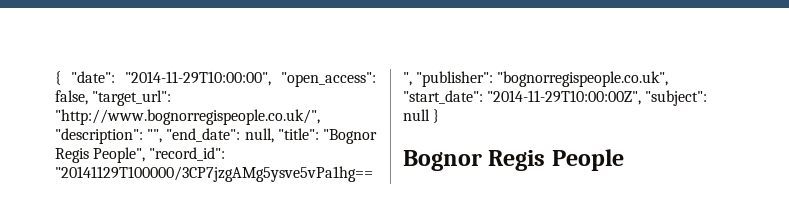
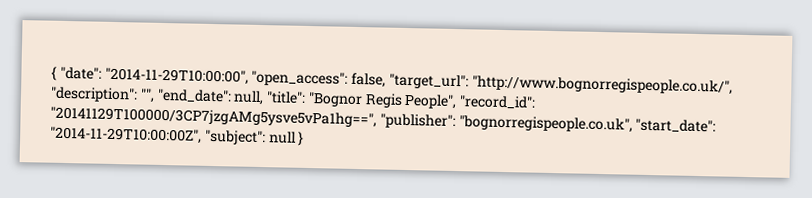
[403,149,624,171] // Bognor Regis People -> (305, 138) none

